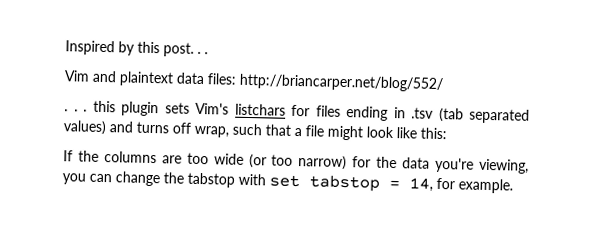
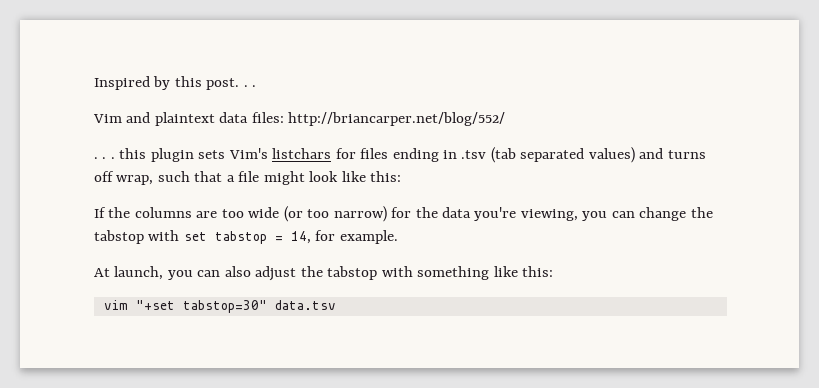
(513, 186) none -> [94,266,554,281] [103,300,336,313] // At launch, you can also adjust the tabstop with something like this: // vim "+set tabstop=30" data.tsv

